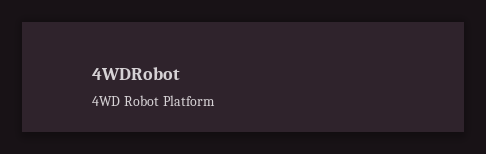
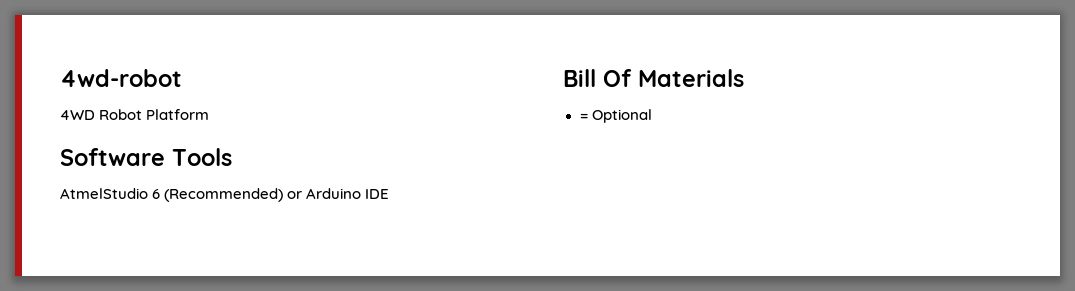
[92,67,180,80] 4WDRobot -> [60,69,182,87] 4wd-robot
(215, 100) none -> [60,148,232,166] [60,188,390,202] [563,69,744,87] [579,109,652,123] // Software Tools // AtmelStudio 6 (Recommended) or Arduino IDE // Bill Of Materials // = Optional

